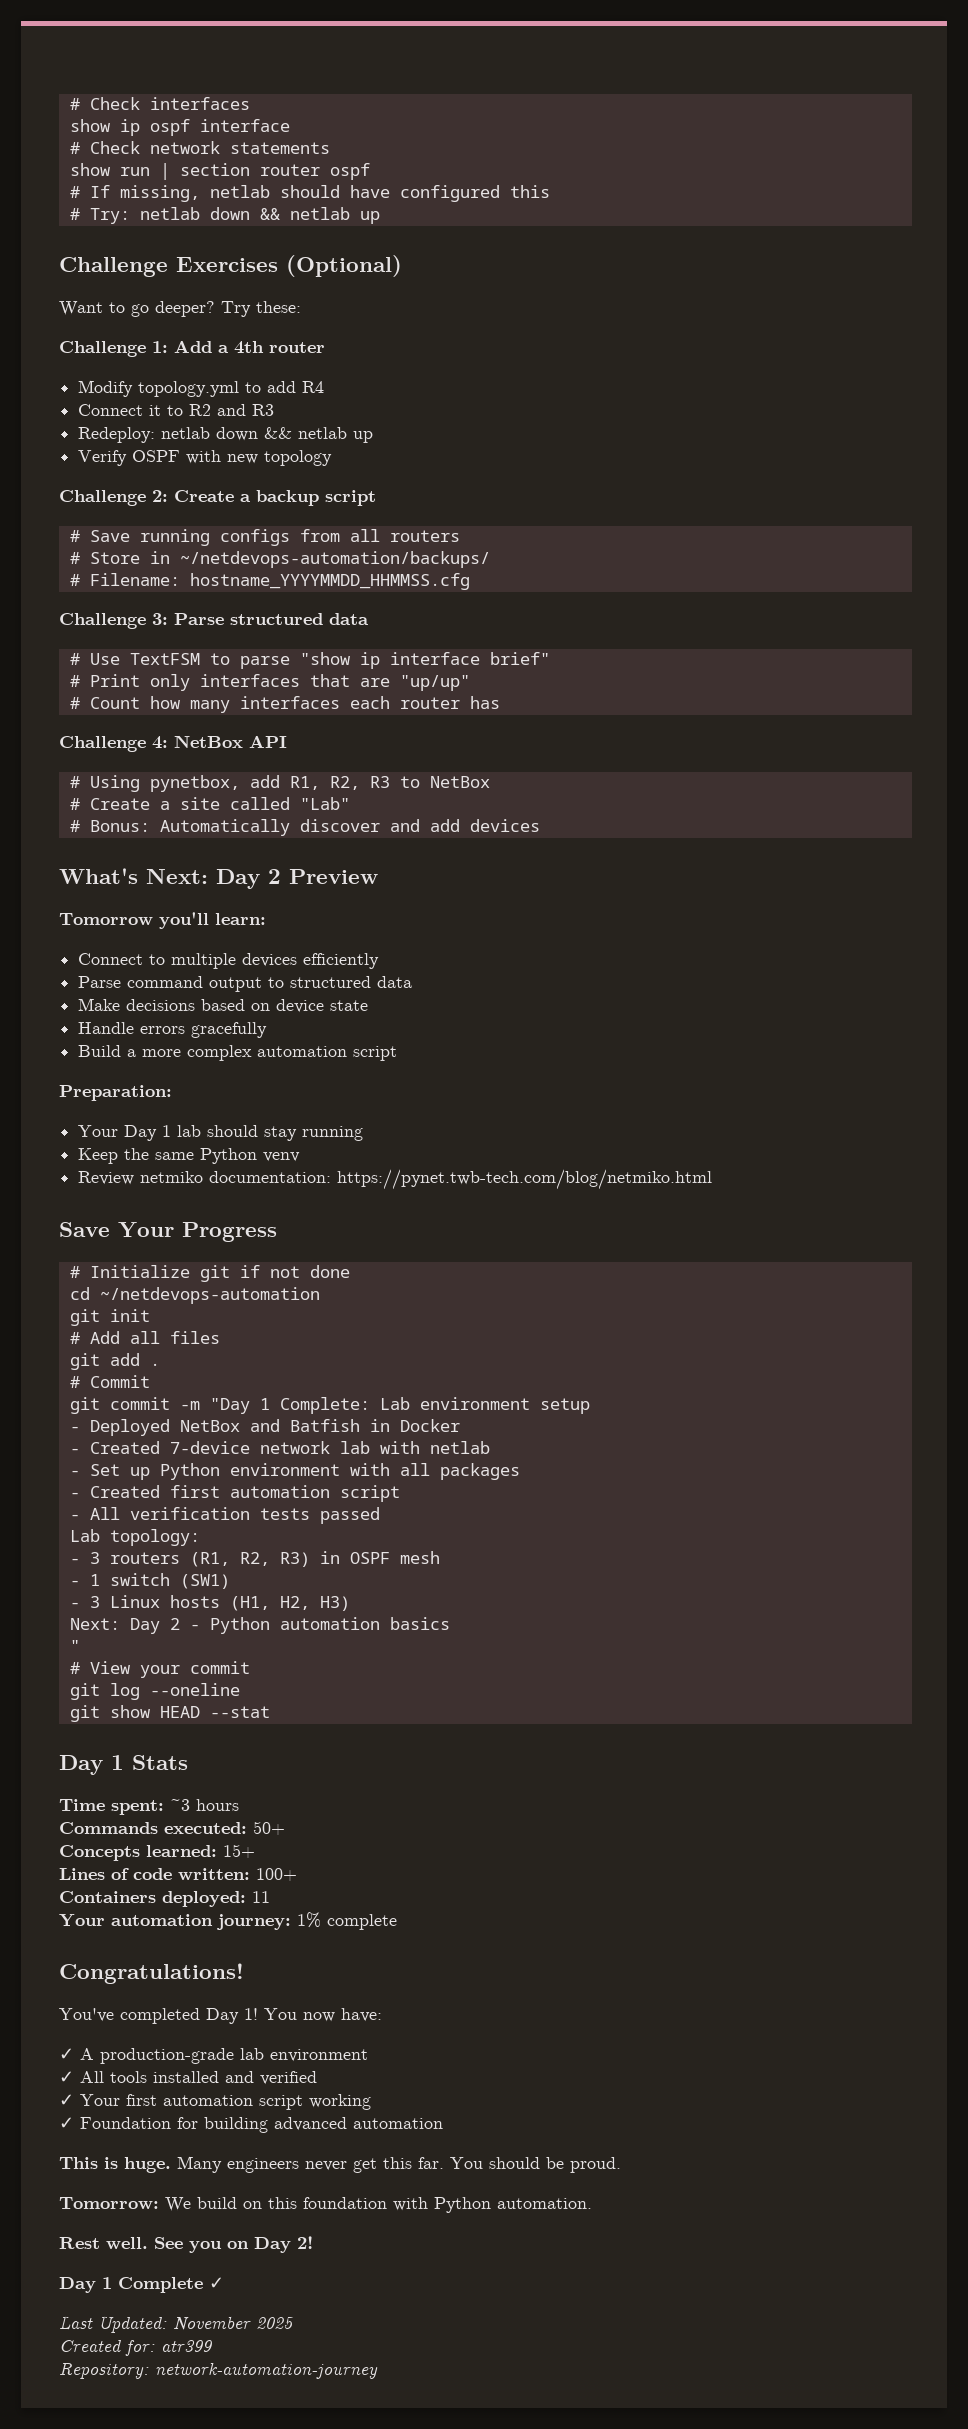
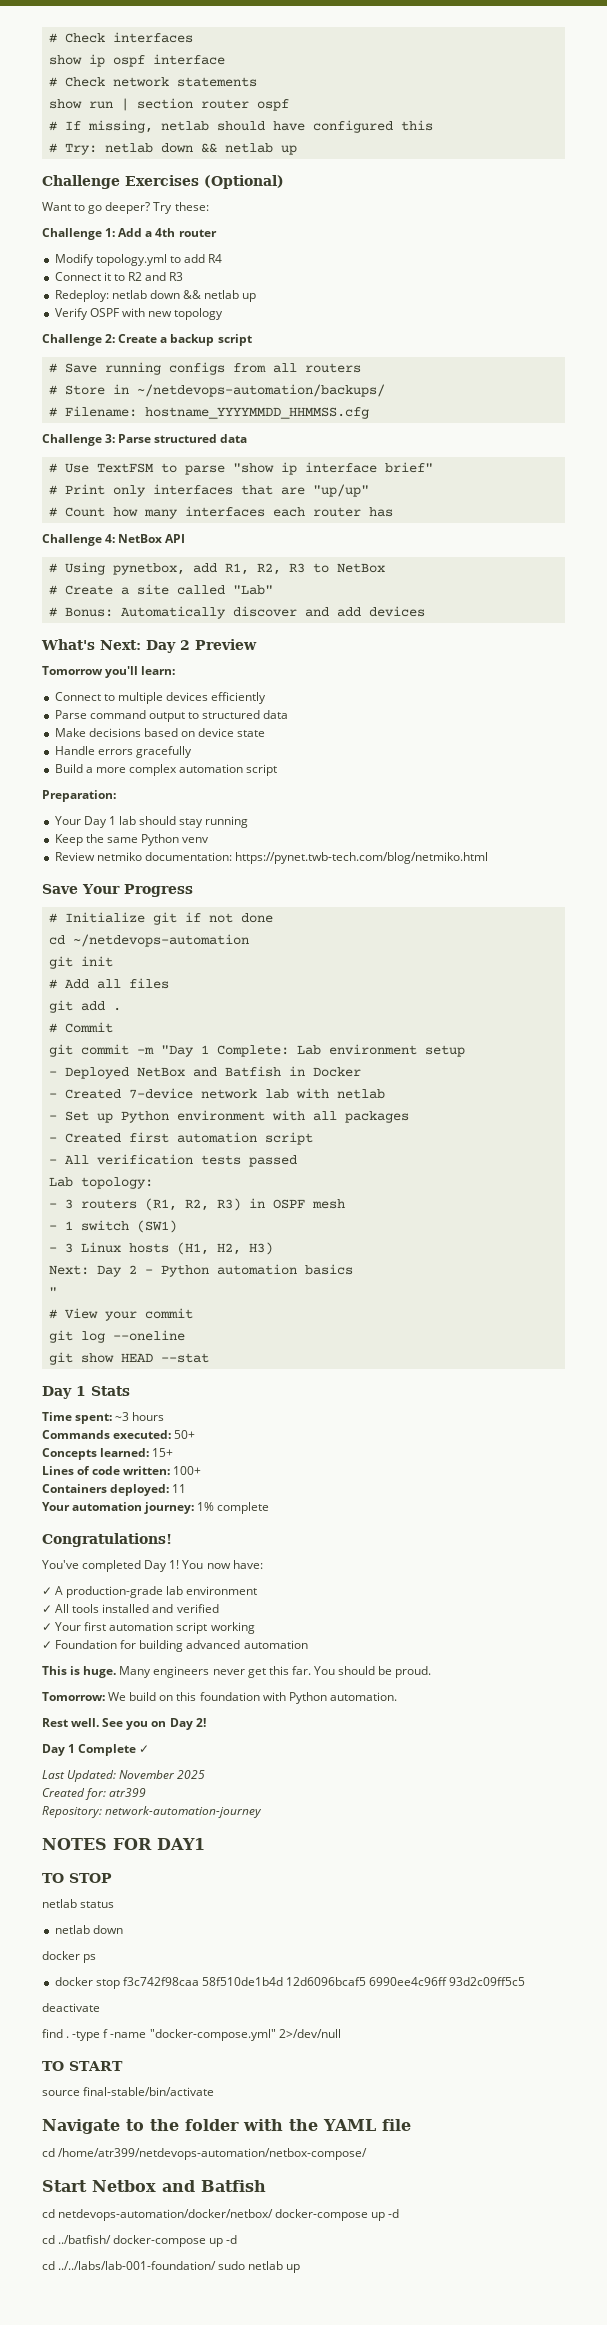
(378, 2370) none -> [42,1838,205,1850] [42,1873,112,1883] [42,1899,115,1908] [54,1925,123,1934] [42,1951,97,1963] [54,1977,526,1989] [42,2003,100,2012] [42,2029,341,2041] [42,2061,123,2071] [42,2087,215,2096] [42,2119,411,2134] [42,2148,368,2160] [42,2180,266,2192] [42,2209,400,2221] [42,2235,238,2247] [42,2261,301,2273] // NOTES FOR DAY1 // TO STOP // netlab status // netlab down // docker ps // docker stop f3c742f98caa 58f510de1b4d 12d6096bcaf5 6990ee4c96ff 93d2c09ff5c5 // deactivate // find . -type f -name "docker-compose.yml" 2>/dev/null // TO START // source final-stable/bin/activate // Navigate to the folder with the YAML file // cd /home/atr399/netdevops-automation/netbox-compose/ // Start Netbox and Batfish // cd netdevops-automation/docker/netbox/ docker-compose up -d // cd ../batfish/ docker-compose up -d // cd ../../labs/lab-001-foundation/ sudo netlab up

